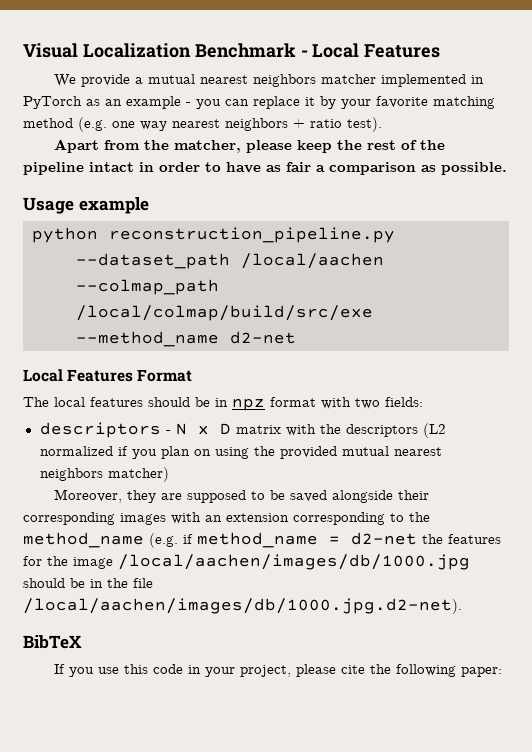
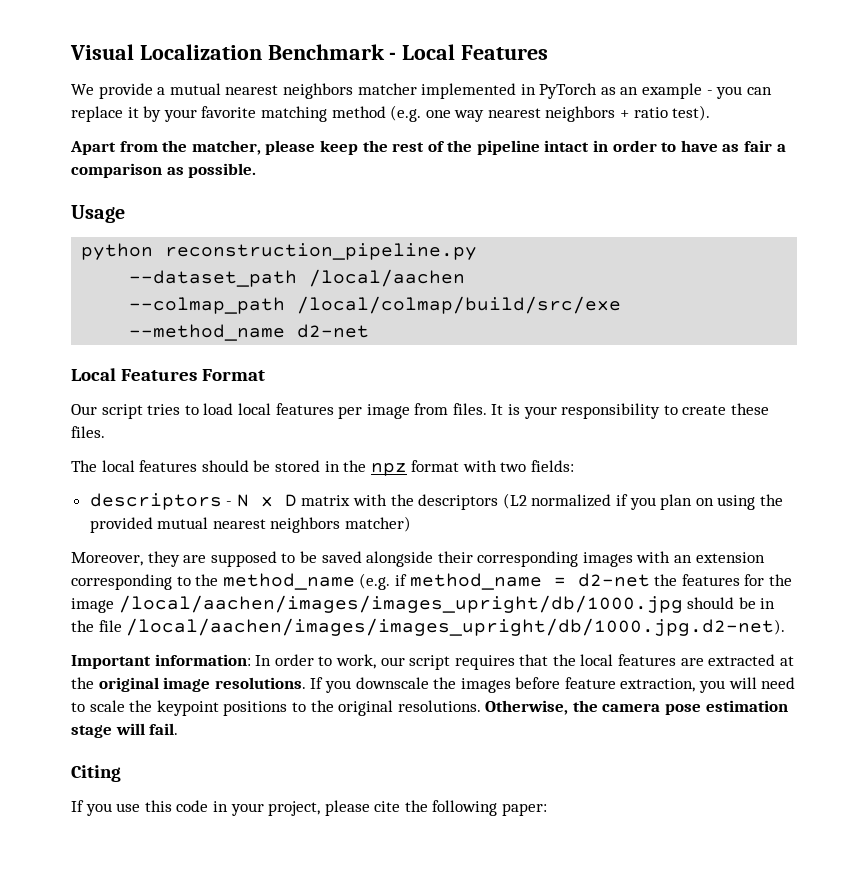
[78,197,149,214] example -> (125, 214) none
(193, 375) none -> [71,403,770,419] [71,426,105,438] // Our script tries to load local features per image from files. It is your responsibility to create these files.
[215,398,228,407] in -> [274,460,367,472] stored in the
[118,554,470,570] /local/aachen/images/db/1000.jpg -> [118,595,683,613] /local/aachen/images/images_upright/db/1000.jpg
[23,598,462,614] [23,635,82,649] /local/aachen/images/db/1000.jpg.d2-net). // BibTeX -> [126,618,786,636] [71,654,794,670] [71,677,796,693] [71,700,788,716] [71,723,179,738] [71,765,121,782] /local/aachen/images/images_upright/db/1000.jpg.d2-net). // Important information: In order to work, our script requires that the local features are extracted at the original image resolutions. If you downscale the images before feature extraction, you will need to scale the keypoint positions to the original resolutions. Otherwise, the camera pose estimation stage will fail. // Citing

